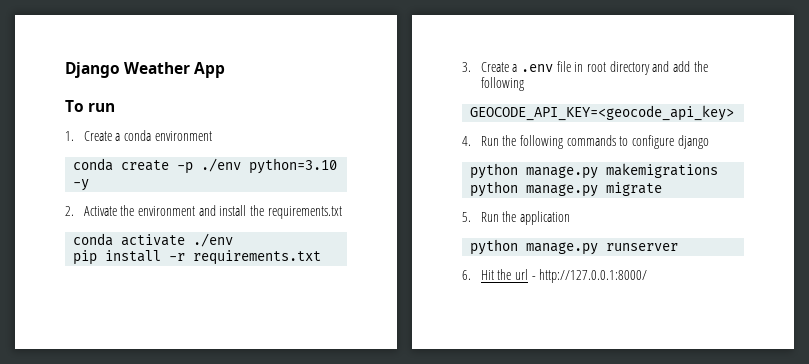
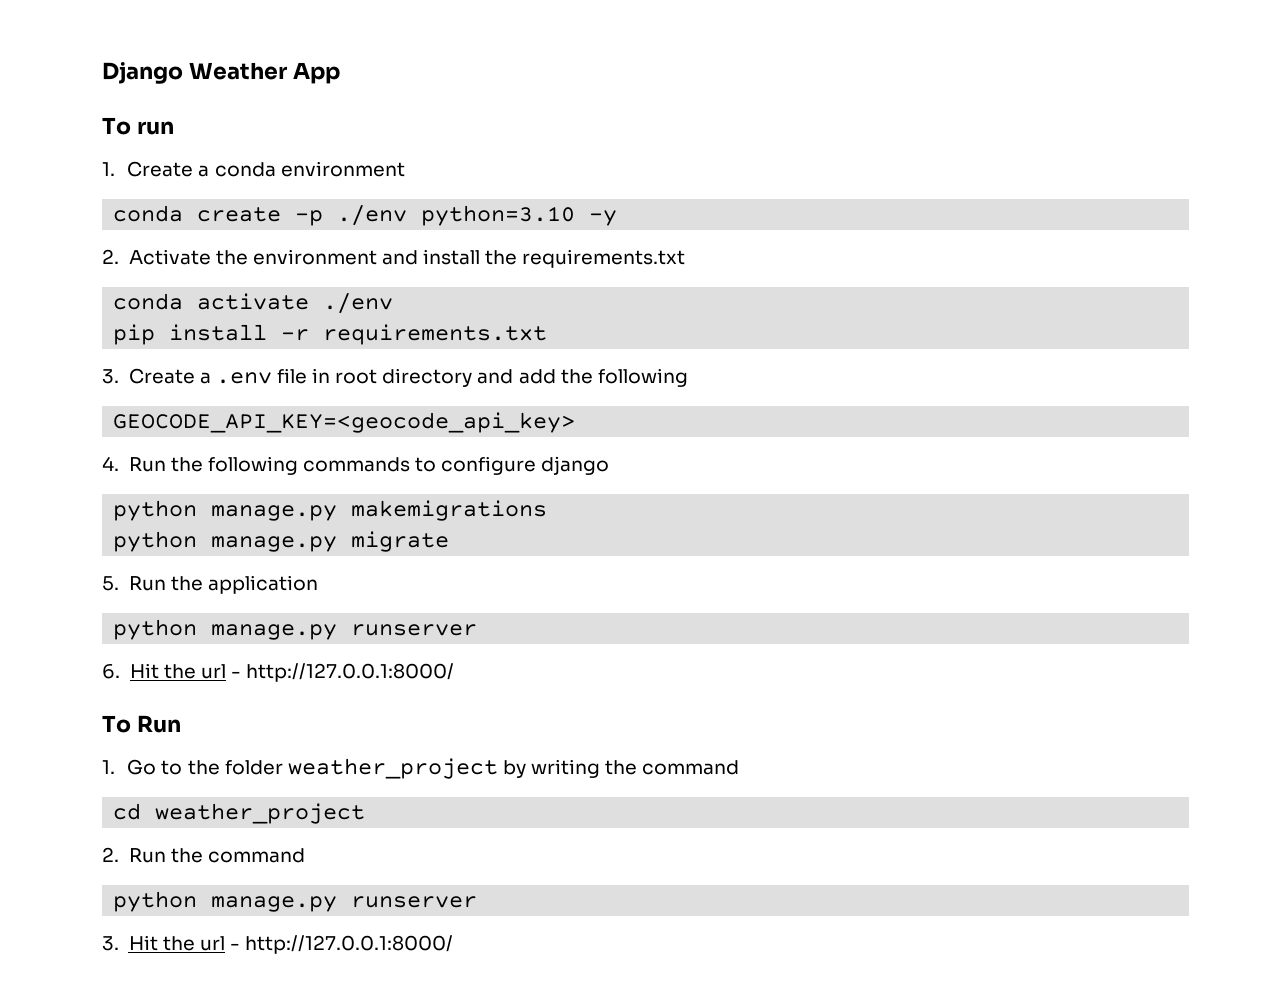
(648, 276) none -> [102,715,181,733] [102,758,740,779] [113,803,366,824] [102,847,305,863] [113,891,478,912] [102,935,454,954] // To Run // 1. Go to the folder weather_project by writing the command // cd weather_project // 2. Run the command // python manage.py runserver // 3. Hit the url - http://127.0.0.1:8000/

